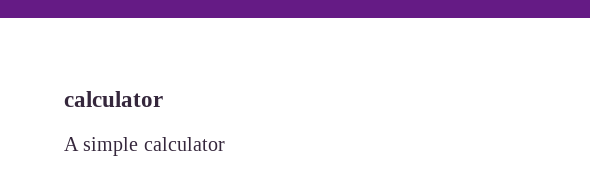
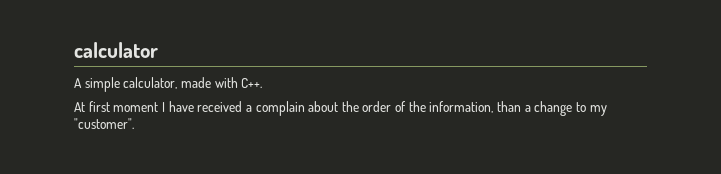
[143,137,225,151] calculator -> [123,77,263,89] [74,101,607,116] [74,118,134,129] calculator, made with C++. // At first moment I have received a complain about the order of the information, than a change to my "customer".

